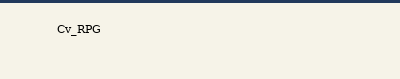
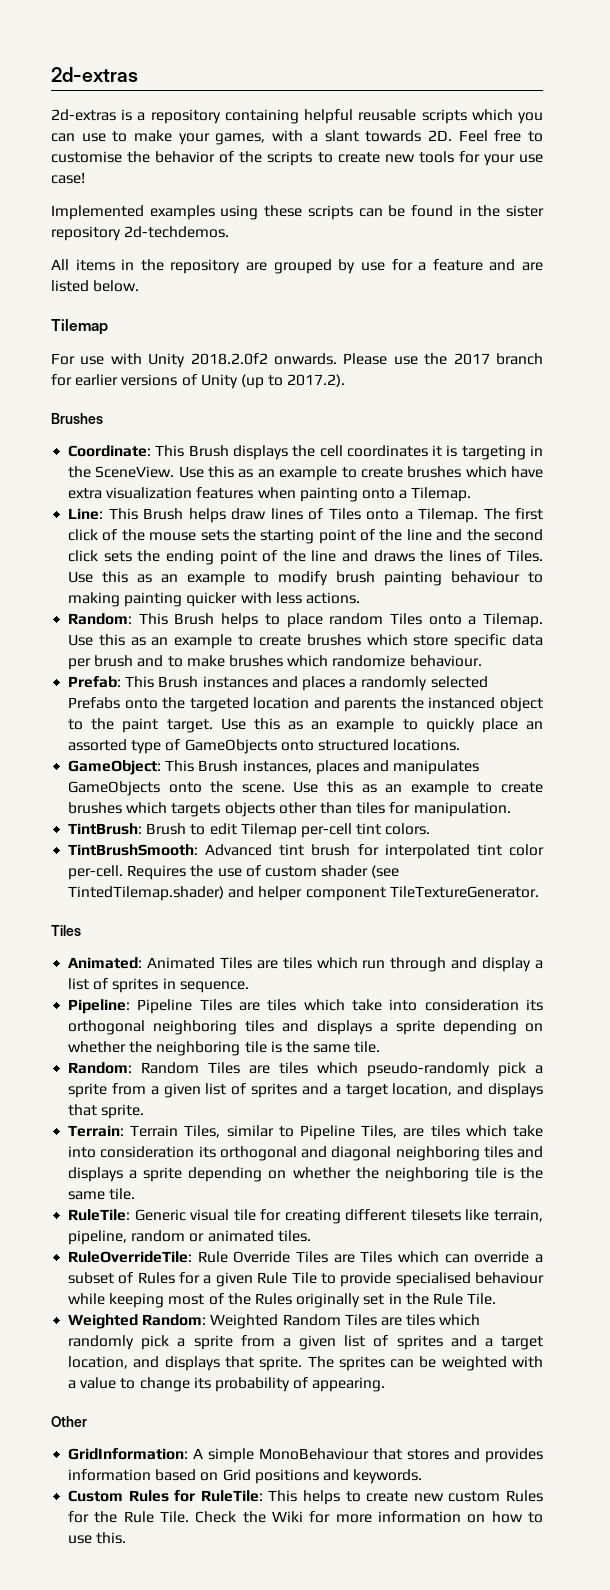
[57,25,101,36] Cv_RPG -> [51,67,138,82] [51,109,543,124] [51,130,543,145] [51,151,543,166] [51,172,85,184] [51,205,544,220] [51,226,230,241] [51,259,544,274] [51,280,140,292] [51,319,108,335] [51,353,543,368] [51,374,346,389] [51,413,103,424] [68,445,543,460] [68,466,543,481] [68,487,472,502] [68,508,543,523] [68,529,543,544] [68,550,543,565] [68,571,543,586] [68,592,360,607] [68,613,543,628] [68,634,543,649] [68,655,482,670] [68,676,488,691] [68,697,543,712] [68,718,543,733] [68,739,461,754] [68,760,480,775] [68,781,543,796] [68,802,511,817] [68,823,431,838] [68,844,544,859] [68,865,400,880] [68,886,539,901] [51,925,81,936] [68,957,543,972] [68,978,249,993] [68,999,543,1014] [68,1020,543,1035] [68,1041,381,1056] [68,1062,543,1077] [68,1083,543,1098] [68,1104,145,1119] [68,1125,543,1140] [68,1146,543,1161] [68,1167,543,1182] [68,1188,136,1200] [68,1209,543,1224] [68,1230,311,1245] [68,1251,543,1263] [68,1272,544,1287] [68,1293,497,1308] [68,1314,481,1329] [68,1335,544,1350] [68,1356,543,1371] [68,1377,386,1392] [51,1416,87,1427] [68,1448,543,1463] [68,1469,423,1484] [68,1490,543,1505] [68,1511,543,1523] [68,1532,127,1544] 2d-extras // 2d-extras is a repository containing helpful reusable scripts which you can use to make your games, with a slant towards 2D. Feel free to customise the behavior of the scripts to create new tools for your use case! // Implemented examples using these scripts can be found in the sister repository 2d-techdemos. // All items in the repository are grouped by use for a feature and are listed below. // Tilemap // For use with Unity 2018.2.0f2 onwards. Please use the 2017 branch for earlier versions of Unity (up to 2017.2). // Brushes // Coordinate: This Brush displays the cell coordinates it is targeting in the SceneView. Use this as an example to create brushes which have extra visualization features when painting onto a Tilemap. // Line: This Brush helps draw lines of Tiles onto a Tilemap. The first click of the mouse sets the starting point of the line and the second click sets the ending point of the line and draws the lines of Tiles. Use this as an example to modify brush painting behaviour to making painting quicker with less actions. // Random: This Brush helps to place random Tiles onto a Tilemap. Use this as an example to create brushes which store specific data per brush and to make brushes which randomize behaviour. // Prefab: This Brush instances and places a randomly selected Prefabs onto the targeted location and parents the instanced object to the paint target. Use this as an example to quickly place an assorted type of GameObjects onto structured locations. // GameObject: This Brush instances, places and manipulates GameObjects onto the scene. Use this as an example to create brushes which targets objects other than tiles for manipulation. // TintBrush: Brush to edit Tilemap per-cell tint colors. // TintBrushSmooth: Advanced tint brush for interpolated tint color per-cell. Requires the use of custom shader (see TintedTilemap.shader) and helper component TileTextureGenerator. // Tiles // Animated: Animated Tiles are tiles which run through and display a list of sprites in sequence. // Pipeline: Pipeline Tiles are tiles which take into consideration its orthogonal neighboring tiles and displays a sprite depending on whether the neighboring tile is the same tile. // Random: Random Tiles are tiles which pseudo-randomly pick a sprite from a given list of sprites and a target location, and displays that sprite. // Terrain: Terrain Tiles, similar to Pipeline Tiles, are tiles which take into consideration its orthogonal and diagonal neighboring tiles and displays a sprite depending on whether the neighboring tile is the same tile. // RuleTile: Generic visual tile for creating different tilesets like terrain, pipeline, random or animated tiles. // RuleOverrideTile: Rule Override Tiles are Tiles which can override a subset of Rules for a given Rule Tile to provide specialised behaviour while keeping most of the Rules originally set in the Rule Tile. // Weighted Random: Weighted Random Tiles are tiles which randomly pick a sprite from a given list of sprites and a target location, and displays that sprite. The sprites can be weighted with a value to change its probability of appearing. // Other // GridInformation: A simple MonoBehaviour that stores and provides information based on Grid positions and keywords. // Custom Rules for RuleTile: This helps to create new custom Rules for the Rule Tile. Check the Wiki for more information on how to use this.

